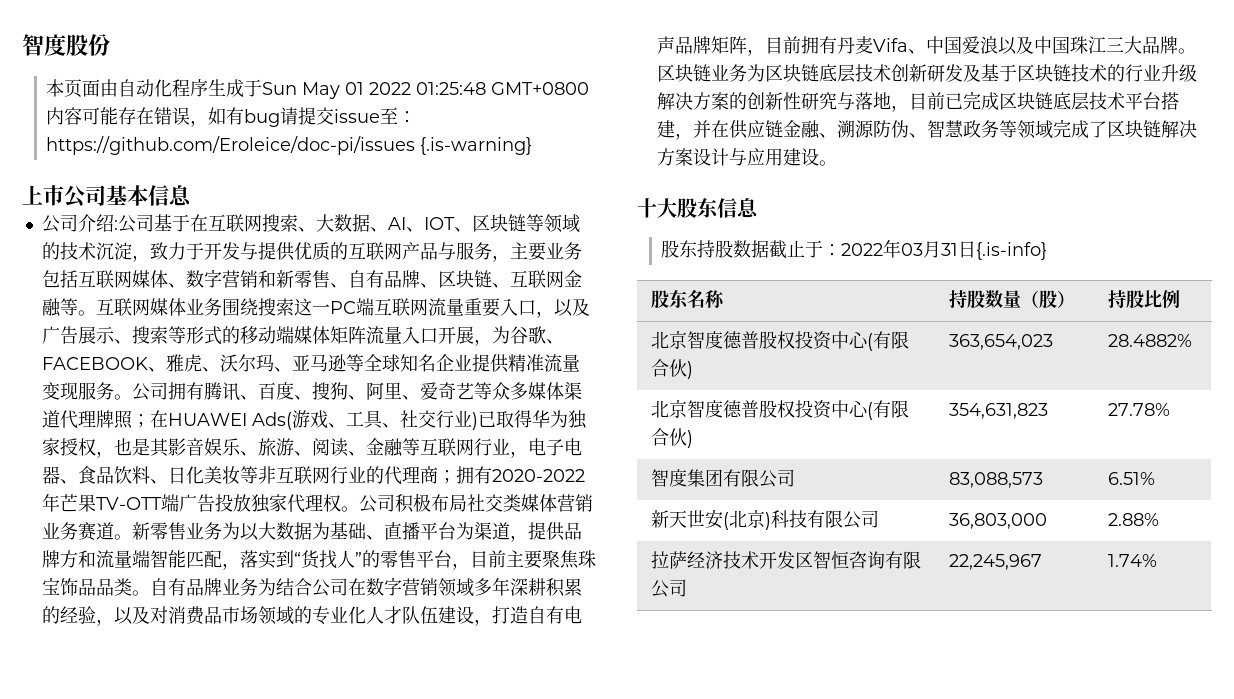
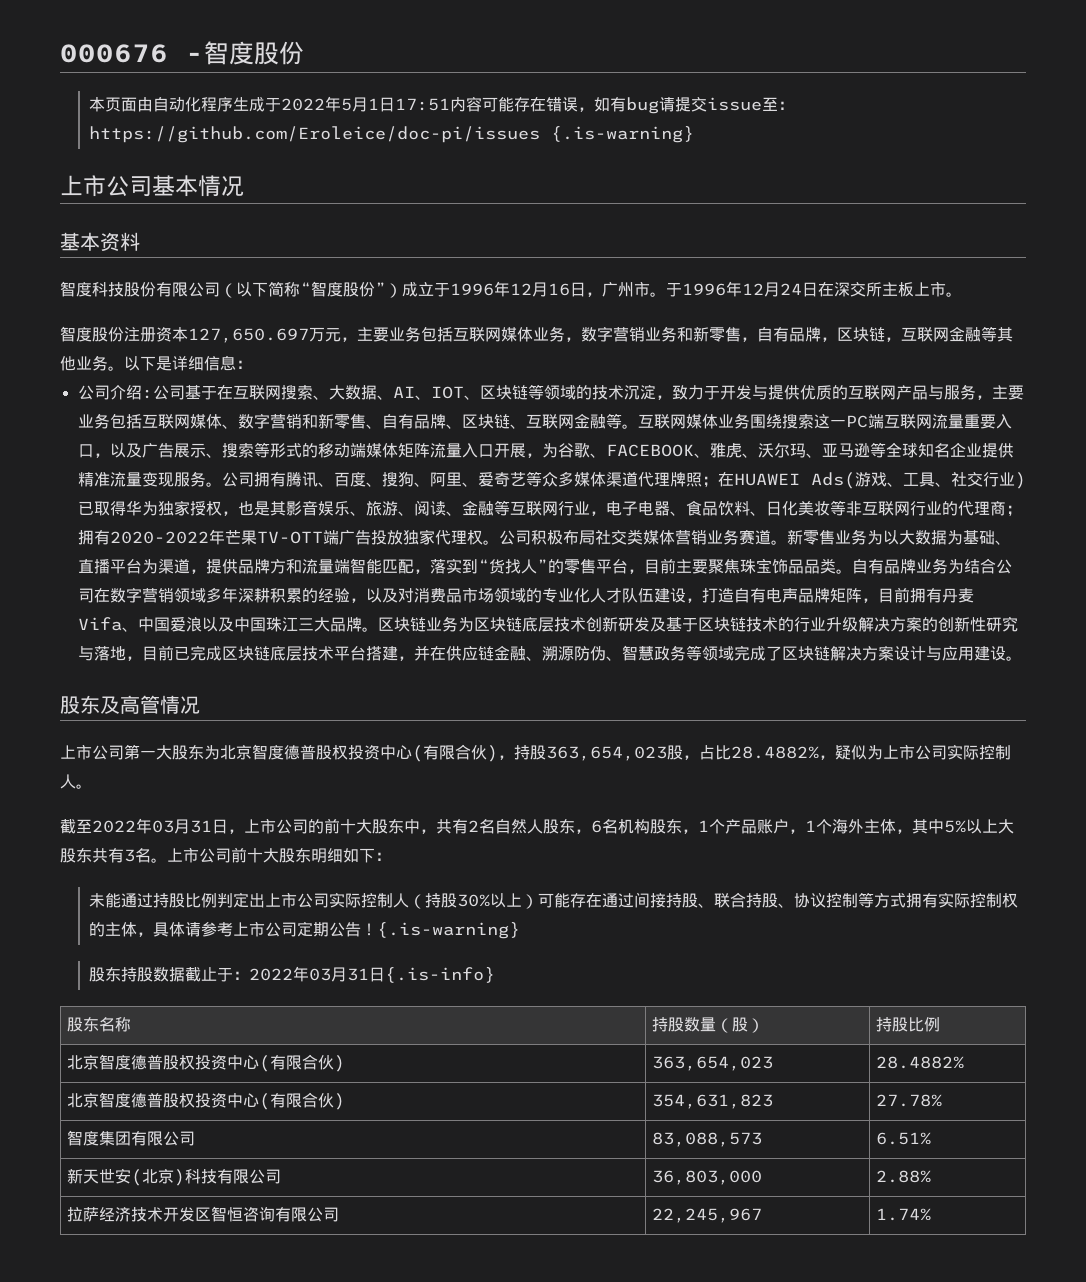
(22, 45) none -> [60,44,204,63] 000676 -
[262,82,590,99] Sun May 01 2022 01:25:48 GMT+0800 -> [281,96,451,112] 2022年5月1日17:51
[148,185,192,206] 信息 -> [198,175,244,197] [60,232,140,252] [60,281,962,298] [60,326,1013,343] [60,355,252,371] 情况 // 基本资料 // 智度科技股份有限公司（以下简称“智度股份”）成立于1996年12月16日，广州市。于1996年12月24日在深交所主板上市。 // 智度股份注册资本127,650.697万元，主要业务包括互联网媒体业务，数字营销业务和新零售，自有品牌，区块链，互联网金融等其他业务。以下是详细信息：
[637,198,759,218] 十大股东信息 -> [60,695,200,714] [60,744,1011,762] [60,774,92,789] [60,818,1014,834] [60,847,391,863] [89,892,1019,909] [89,921,521,939] 股东及高管情况 // 上市公司第一大股东为北京智度德普股权投资中心(有限合伙)，持股363,654,023股，占比28.4882%，疑似为上市公司实际控制人。 // 截至2022年03月31日，上市公司的前十大股东中，共有2名自然人股东，6名机构股东，1个产品账户，1个海外主体，其中5%以上大股东共有3名。上市公司前十大股东明细如下： // 未能通过持股比例判定出上市公司实际控制人（持股30%以上）可能存在通过间接持股、联合持股、协议控制等方式拥有实际控制权的主体，具体请参考上市公司定期公告！{.is-warning}

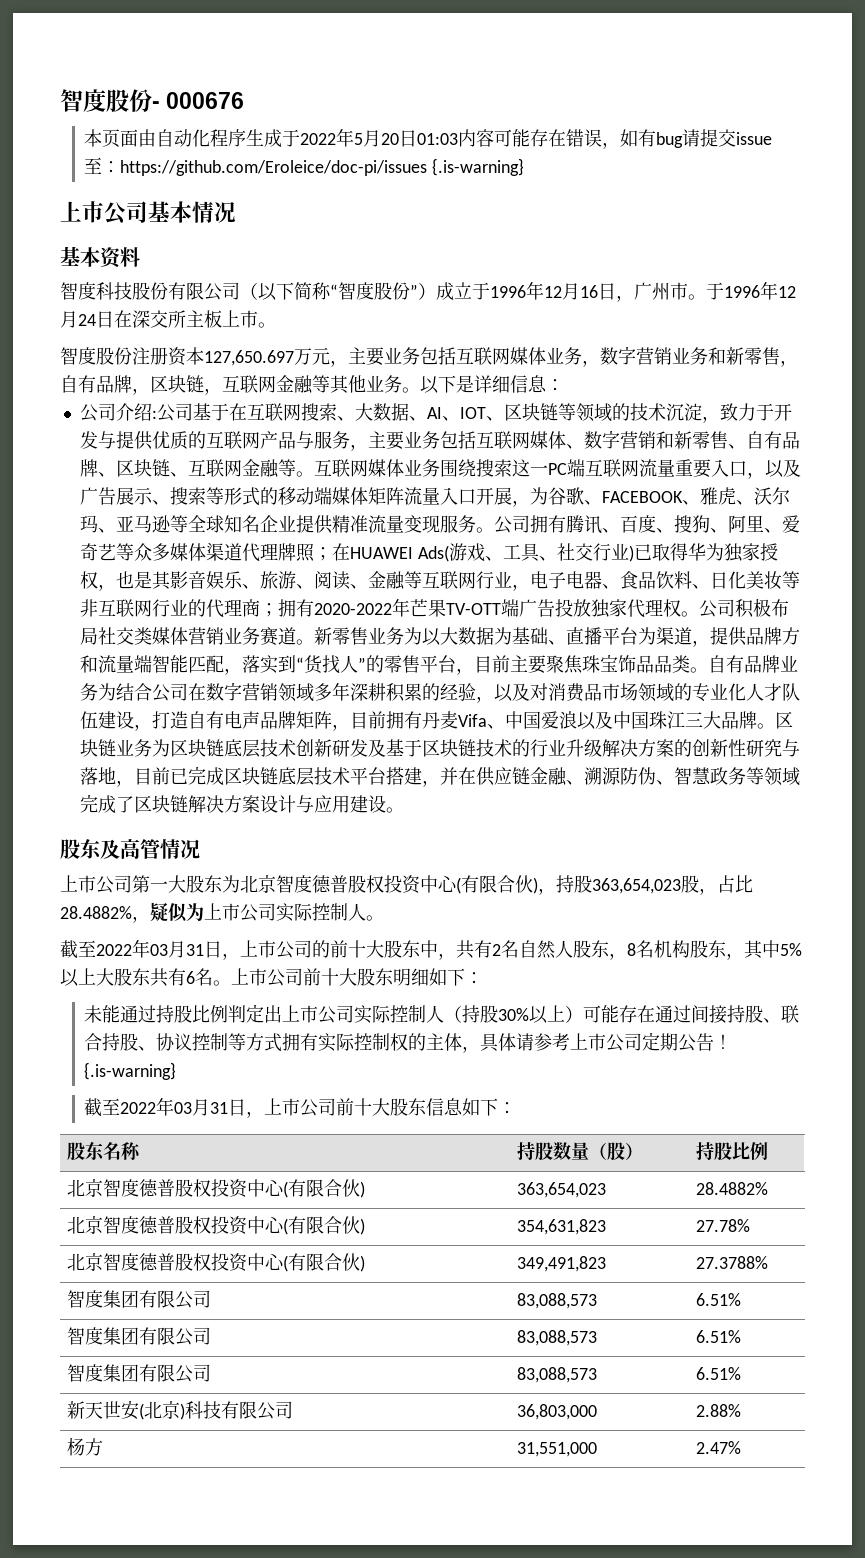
[60,41,304,65] 000676 -智度股份 -> [60,89,245,112] 智度股份- 000676
[368,97,451,112] 1日17:51 -> [381,130,459,147] 20日01:03
[591,820,602,833] 6 -> [627,943,636,956] 8
[698,819,912,834] 1个产品账户，1个海外主体， -> (744, 956) none
[124,849,135,862] 3 -> [186,971,195,984] 6
[89,966,496,983] 股东持股数据截止于：2022年03月31日{.is-info} -> [84,1097,517,1118] 截至2022年03月31日，上市公司前十大股东信息如下：
(942, 1100) none -> [67,1253,366,1272] [517,1256,607,1272] [696,1256,769,1269] [67,1290,212,1309] [517,1293,598,1309] [696,1293,742,1306] [67,1327,212,1346] [517,1330,598,1346] [696,1330,742,1343] // 北京智度德普股权投资中心(有限合伙) | 349,491,823 | 27.3788% // 智度集团有限公司 | 83,088,573 | 6.51% // 智度集团有限公司 | 83,088,573 | 6.51%
[66,1206,339,1222] [651,1208,762,1223] [875,1208,931,1221] 拉萨经济技术开发区智恒咨询有限公司 | 22,245,967 | 1.74% -> [67,1437,104,1456] [517,1442,598,1457] [696,1441,742,1454] 杨方 | 31,551,000 | 2.47%

